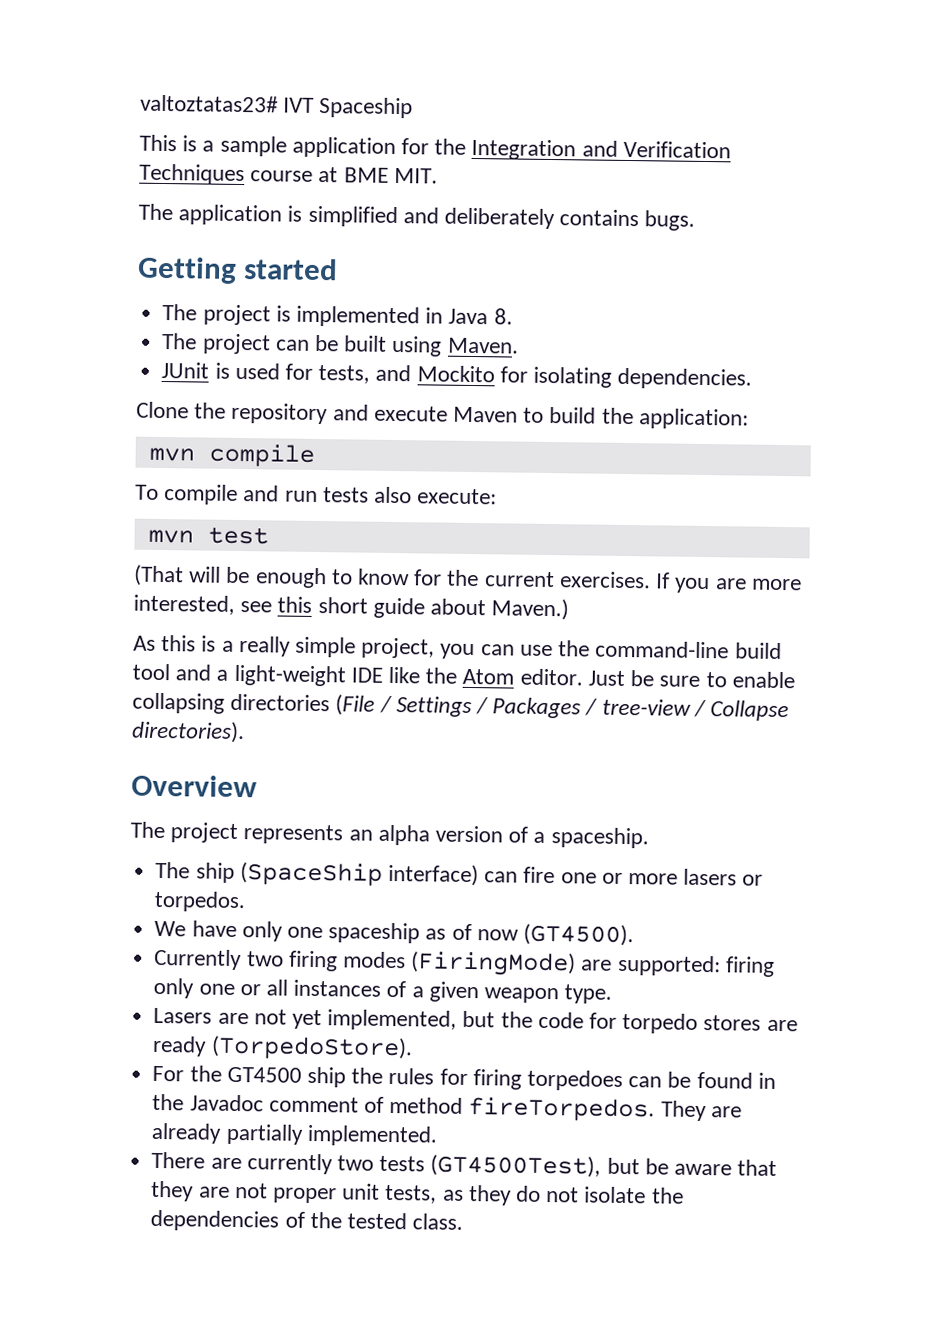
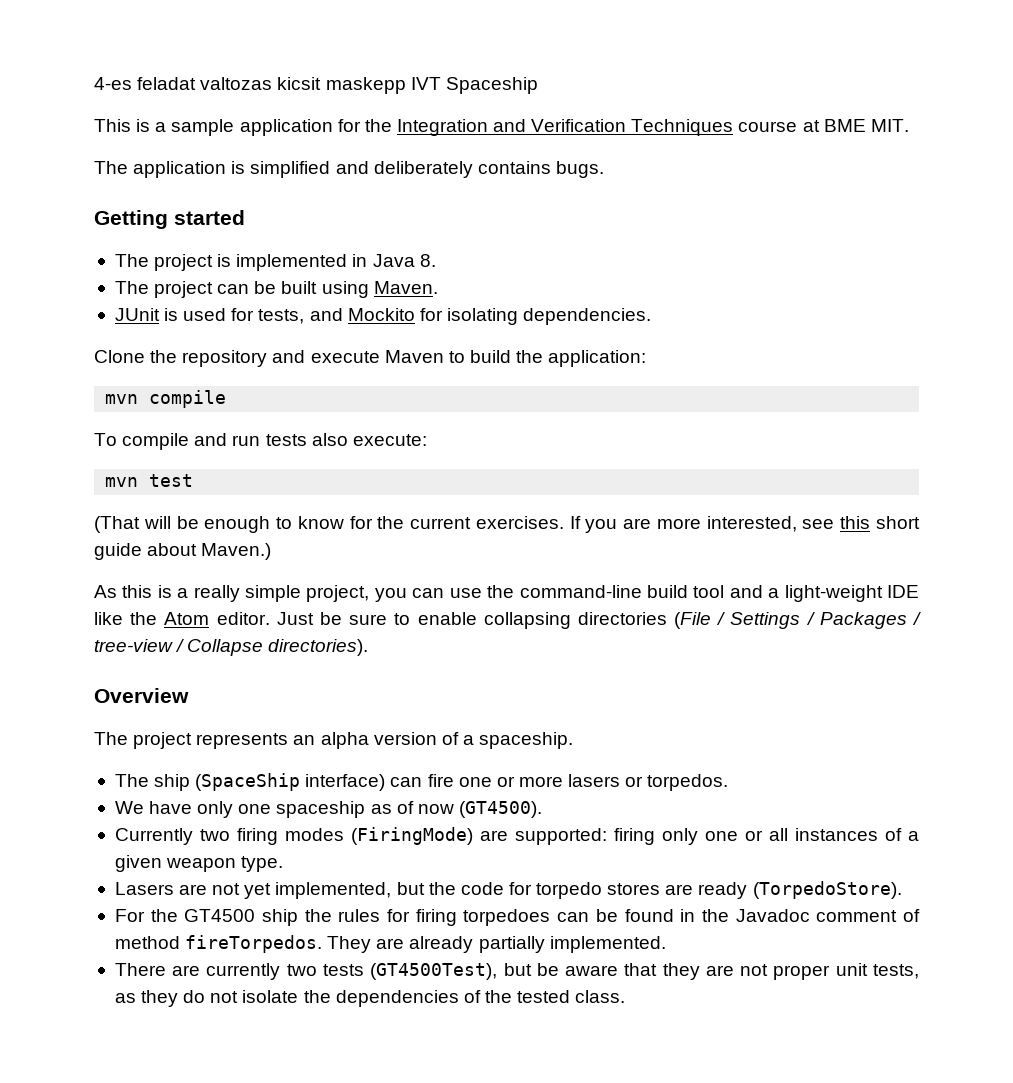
[140,94,279,113] valtoztatas23# -> [94,77,406,94] 4-es feladat valtozas kicsit maskepp

